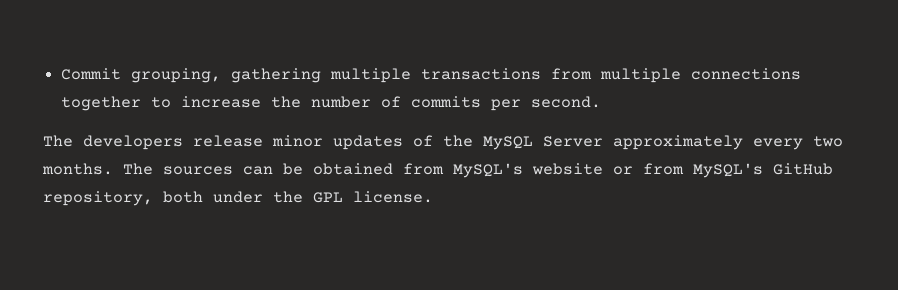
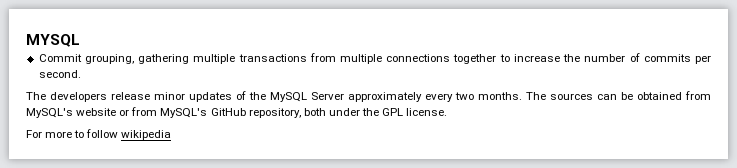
(61, 74) none -> [26,34,80,47] MYSQL //
(433, 197) none -> [26,129,172,140] // For more to follow wikipedia

